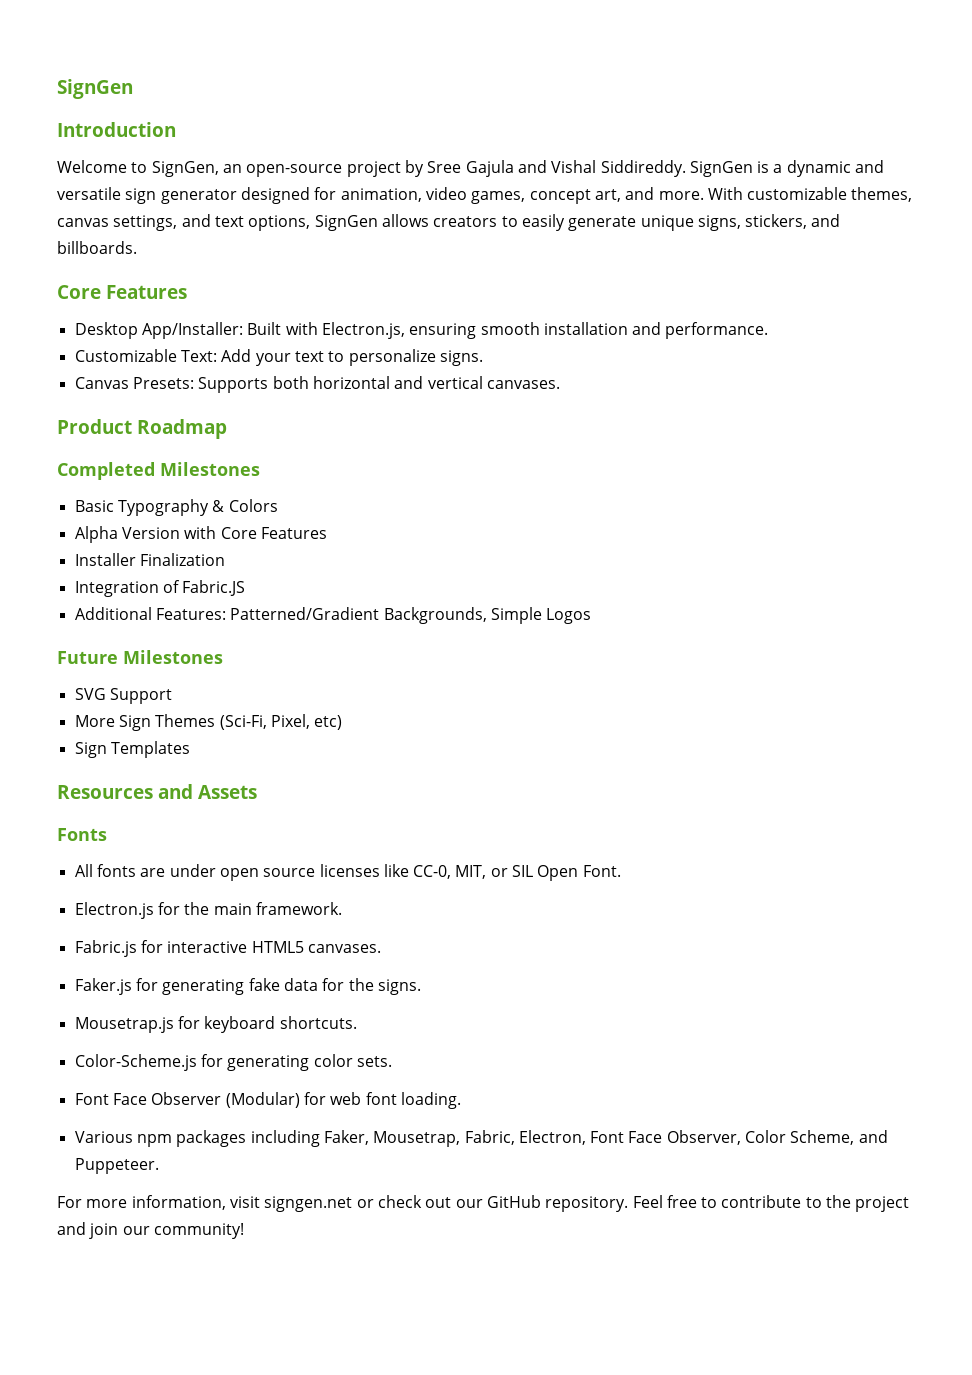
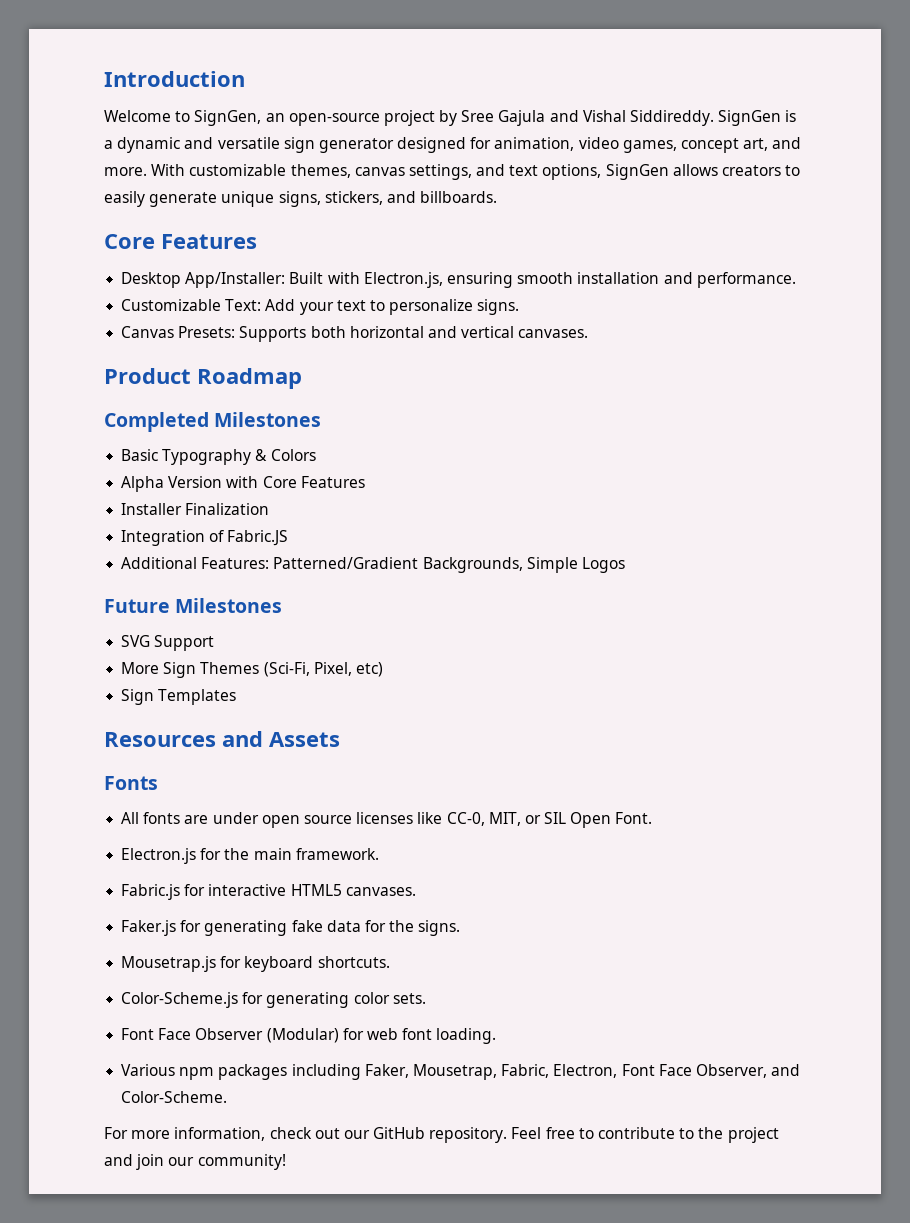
[57,79,133,99] SignGen // -> (104, 79) none
[745,1130,888,1145] [74,1158,159,1174] Color Scheme, and Puppeteer. -> [771,1064,801,1076] [121,1091,228,1103] and Color-Scheme.
[229,1196,374,1212] visit signgen.net or -> (266, 1134) none

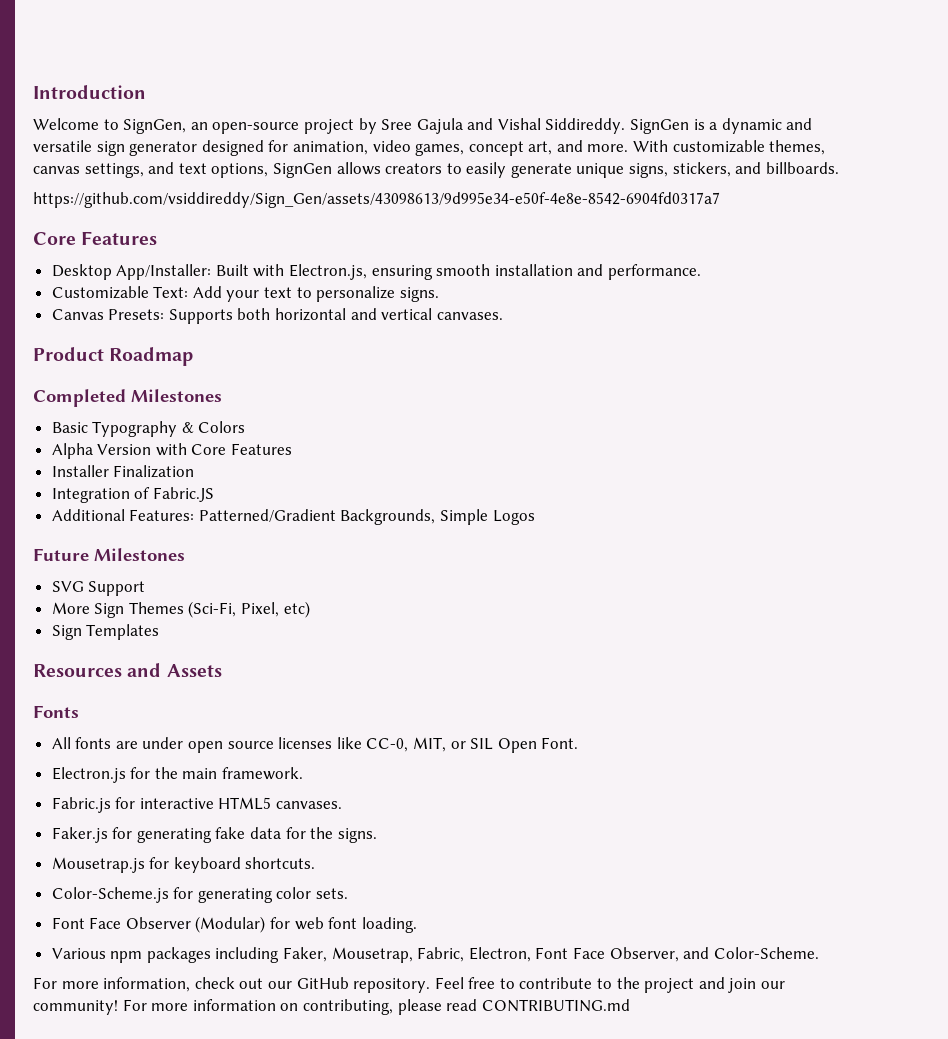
(498, 197) none -> [33,192,720,208] // https://github.com/vsiddireddy/Sign_Gen/assets/43098613/9d995e34-e50f-4e8e-8542-6904fd0317a7
(286, 1162) none -> [122,999,630,1015] For more information on contributing, please read CONTRIBUTING.md

